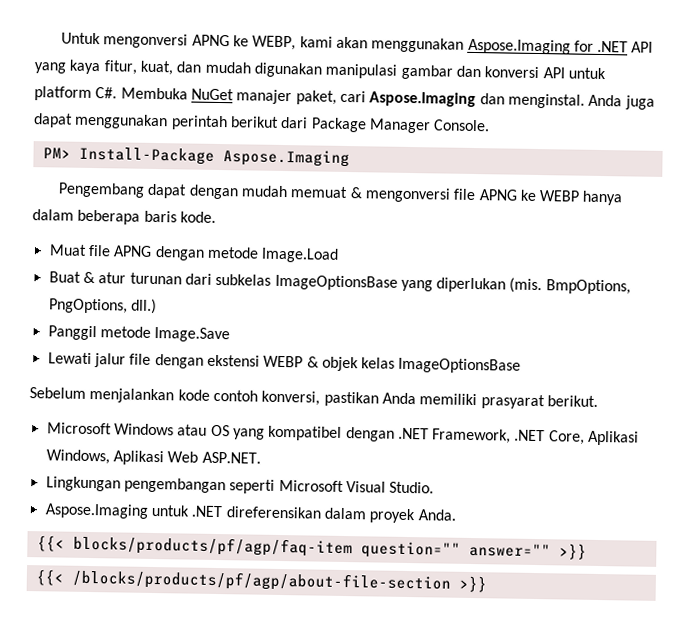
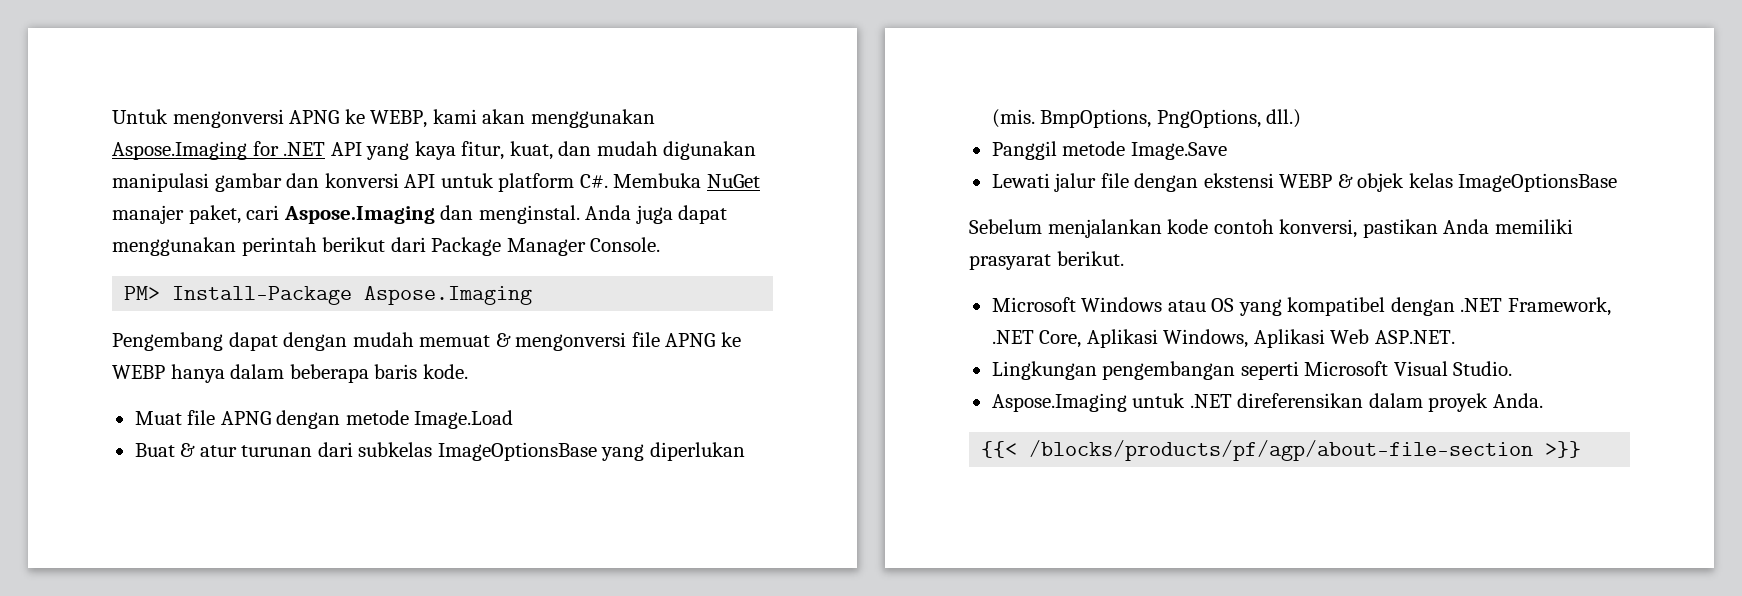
[36,535,587,560] // {{< blocks/products/pf/agp/faq-item question="" answer="" >}} -> (1543, 400) none

